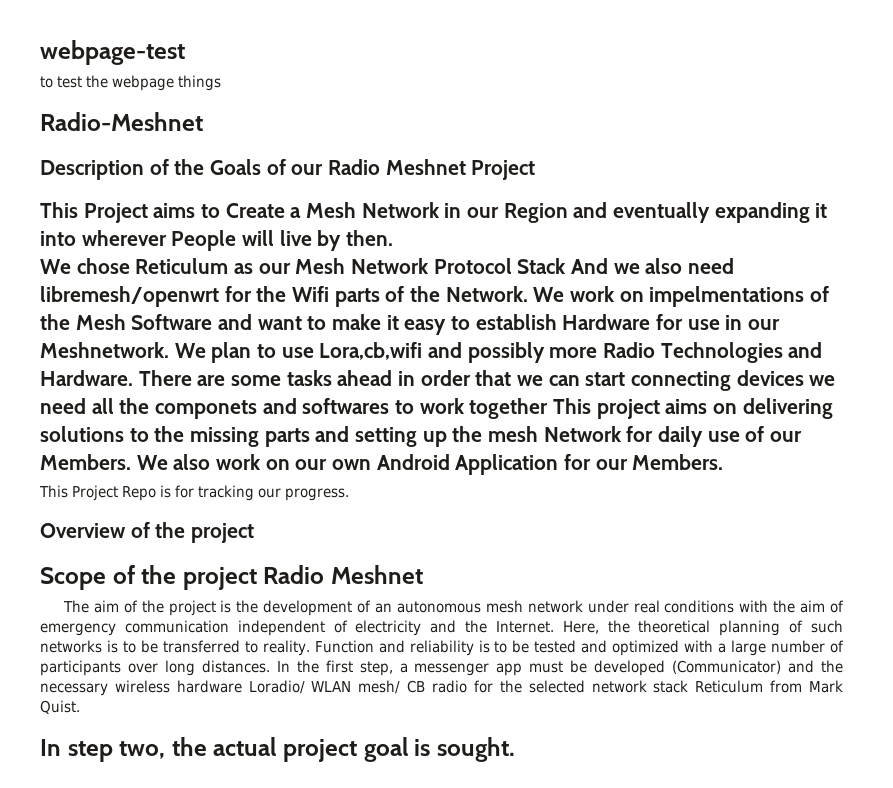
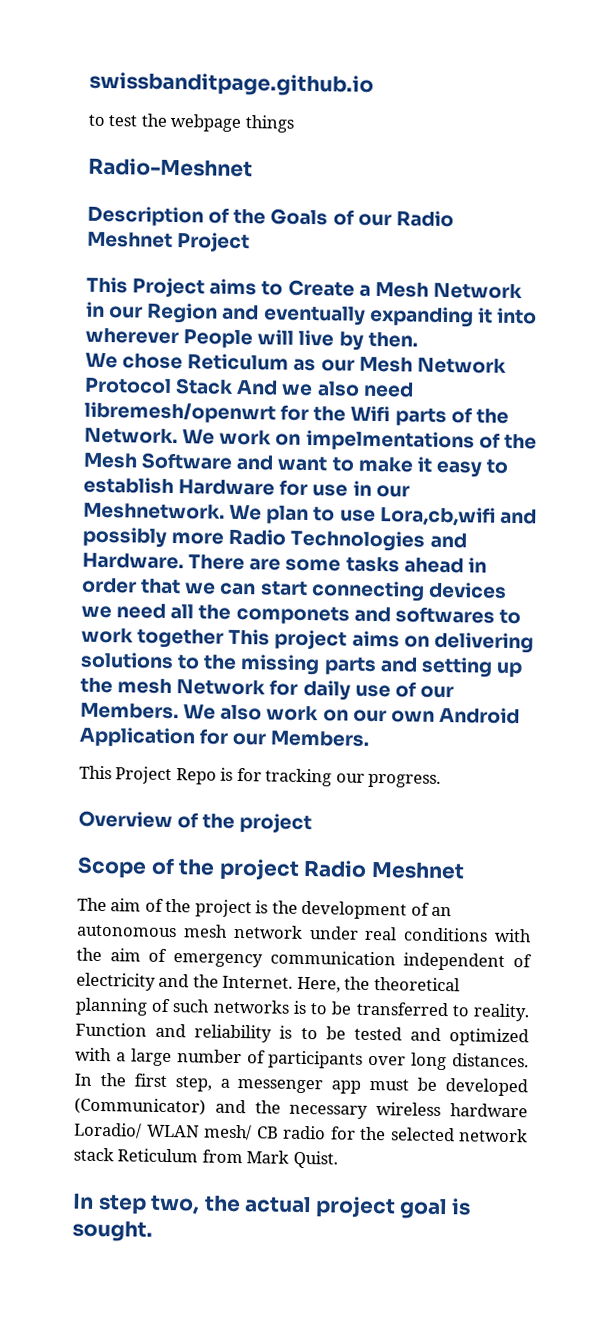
[40,40,185,65] webpage-test -> [89,71,374,97] swissbanditpage.github.io

